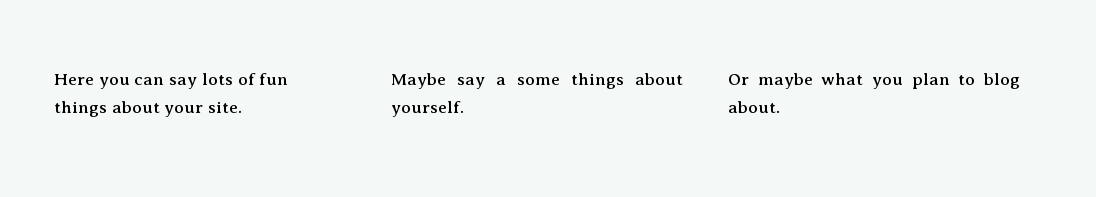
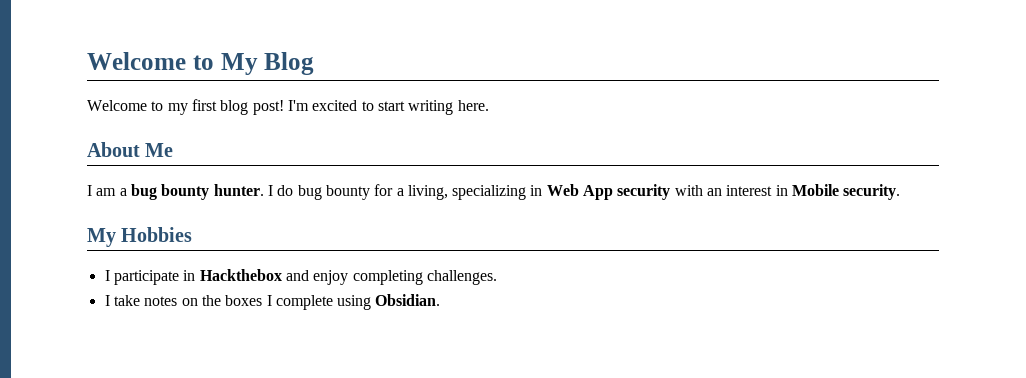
[54,73,289,89] [54,101,243,117] [391,73,683,89] [391,101,464,117] [728,73,1020,89] [728,101,780,113] Here you can say lots of fun things about your site. // Maybe say a some things about yourself. // Or maybe what you plan to blog about. -> [87,52,315,75] [87,99,489,115] [87,142,174,157] [87,184,901,200] [87,227,193,247] [104,269,497,285] [104,294,441,310] Welcome to My Blog // Welcome to my first blog post! I'm excited to start writing here. // About Me // I am a bug bounty hunter. I do bug bounty for a living, specializing in Web App security with an interest in Mobile security. // My Hobbies // I participate in Hackthebox and enjoy completing challenges. // I take notes on the boxes I complete using Obsidian.

